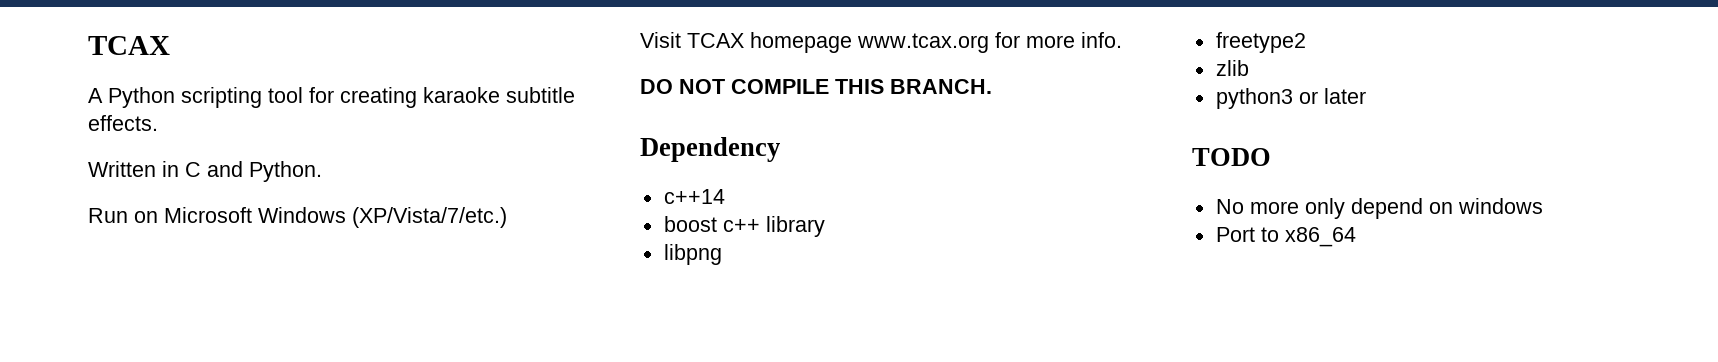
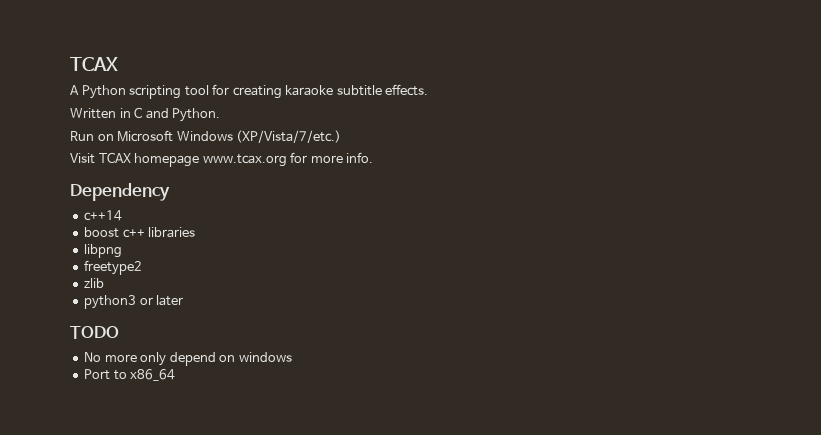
[640,79,992,94] // DO NOT COMPILE THIS BRANCH. -> (374, 157) none
[765,216,825,237] library -> [148,227,196,238] libraries

